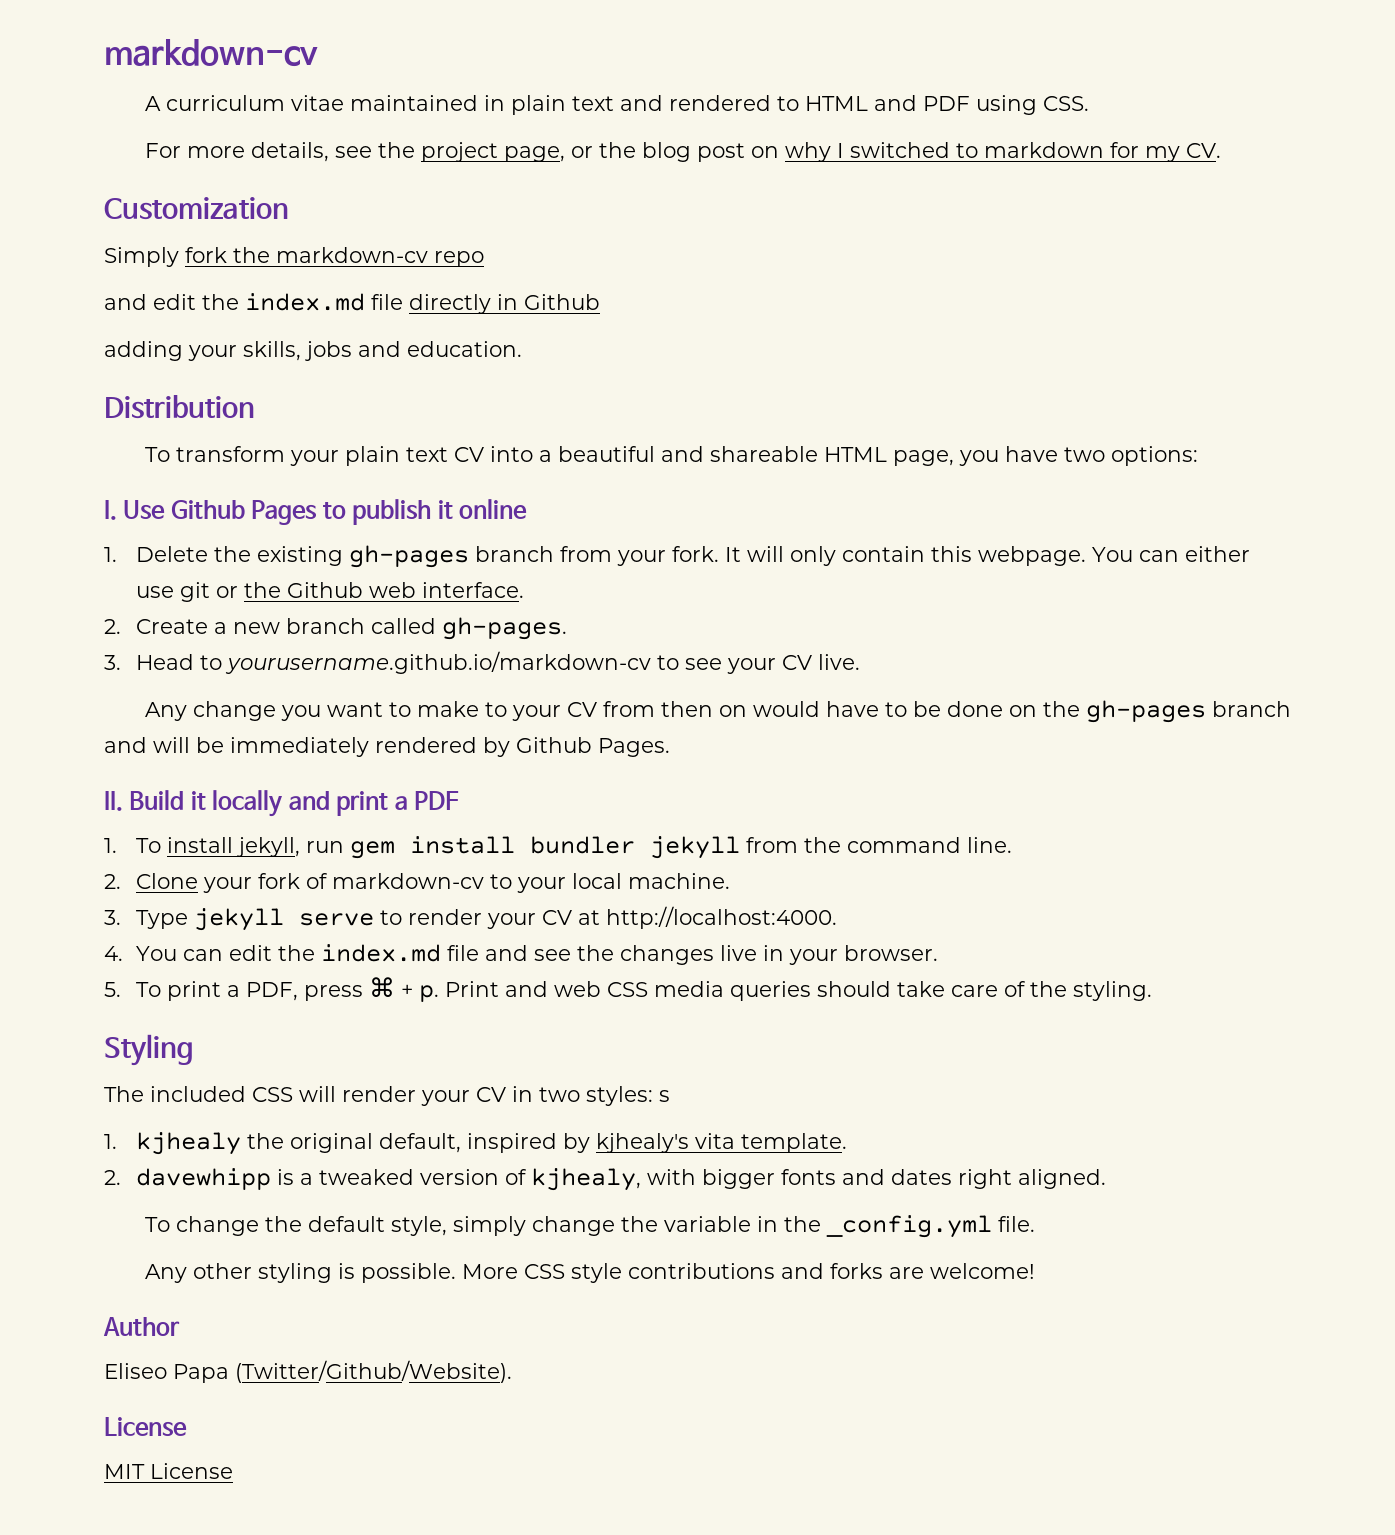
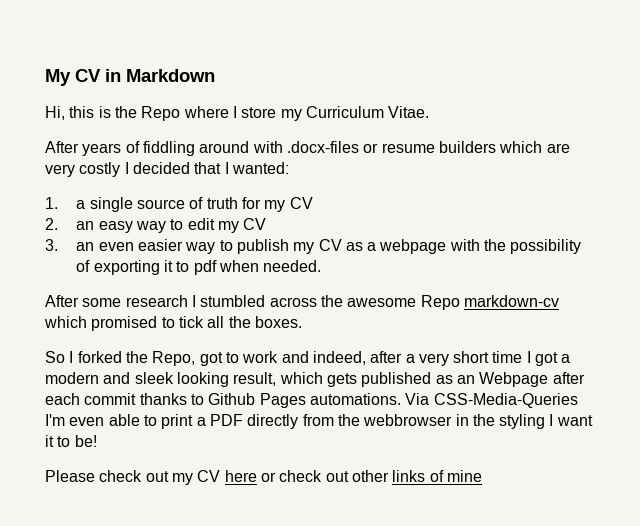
[104,39,318,67] [144,95,1089,115] [144,142,1221,162] [104,197,289,220] [104,247,484,267] [104,293,600,314] [104,341,522,361] [104,395,255,419] [144,446,1198,466] [104,499,528,525] [104,545,1250,568] [135,582,524,602] [104,617,567,640] [104,651,860,674] [144,700,1291,723] [104,737,670,757] [104,790,460,817] [104,836,1012,859] [104,873,730,893] [104,906,837,931] [104,944,938,965] [104,977,1152,1002] [104,1034,193,1066] [104,1086,670,1106] [104,1132,847,1155] [104,1168,1106,1191] [144,1215,1035,1238] [144,1263,1035,1283] [103,1317,180,1336] [104,1360,512,1383] [104,1417,187,1437] [104,1463,233,1479] markdown-cv // A curriculum vitae maintained in plain text and rendered to HTML and PDF using CSS. // For more details, see the project page, or the blog post on why I switched to markdown for my CV. // Customization // Simply fork the markdown-cv repo // and edit the index.md file directly in Github // adding your skills, jobs and education. // Distribution // To transform your plain text CV into a beautiful and shareable HTML page, you have two options: // I. Use Github Pages to publish it online // 1. Delete the existing gh-pages branch from your fork. It will only contain this webpage. You can either use git or the Github web interface. // 2. Create a new branch called gh-pages. // 3. Head to yourusername.github.io/markdown-cv to see your CV live. // Any change you want to make to your CV from then on would have to be done on the gh-pages branch and will be immediately rendered by Github Pages. // II. Build it locally and print a PDF // 1. To install jekyll, run gem install bundler jekyll from the command line. // 2. Clone your fork of markdown-cv to your local machine. // 3. Type jekyll serve to render your CV at http://localhost:4000. // 4. You can edit the index.md file and see the changes live in your browser. // 5. To print a PDF, press ⌘ + p. Print and web CSS media queries should take care of the styling. // Styling // The included CSS will render your CV in two styles: s // 1. kjhealy the original default, inspired by kjhealy's vita template. // 2. davewhipp is a tweaked version of kjhealy, with bigger fonts and dates right aligned. // To change the default style, simply change the variable in the _config.yml file. // Any other styling is possible. More CSS style contributions and forks are welcome! // Author // Eliseo Papa (Twitter/Github/Website). // License // MIT License -> [45,69,215,86] [45,106,430,121] [45,141,570,156] [45,162,289,177] [45,197,313,212] [45,218,267,233] [45,239,582,254] [76,260,322,275] [45,295,559,310] [44,316,302,331] [45,351,571,366] [45,372,585,387] [45,393,578,408] [45,414,593,429] [45,435,97,447] [45,470,482,485] My CV in Markdown // Hi, this is the Repo where I store my Curriculum Vitae. // After years of fiddling around with .docx-files or resume builders which are very costly I decided that I wanted: // 1. a single source of truth for my CV // 2. an easy way to edit my CV // 3. an even easier way to publish my CV as a webpage with the possibility of exporting it to pdf when needed. // After some research I stumbled across the awesome Repo markdown-cv which promised to tick all the boxes. // So I forked the Repo, got to work and indeed, after a very short time I got a modern and sleek looking result, which gets published as an Webpage after each commit thanks to Github Pages automations. Via CSS-Media-Queries I'm even able to print a PDF directly from the webbrowser in the styling I want it to be! // Please check out my CV here or check out other links of mine

